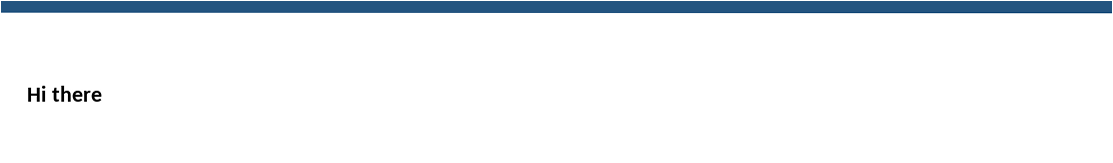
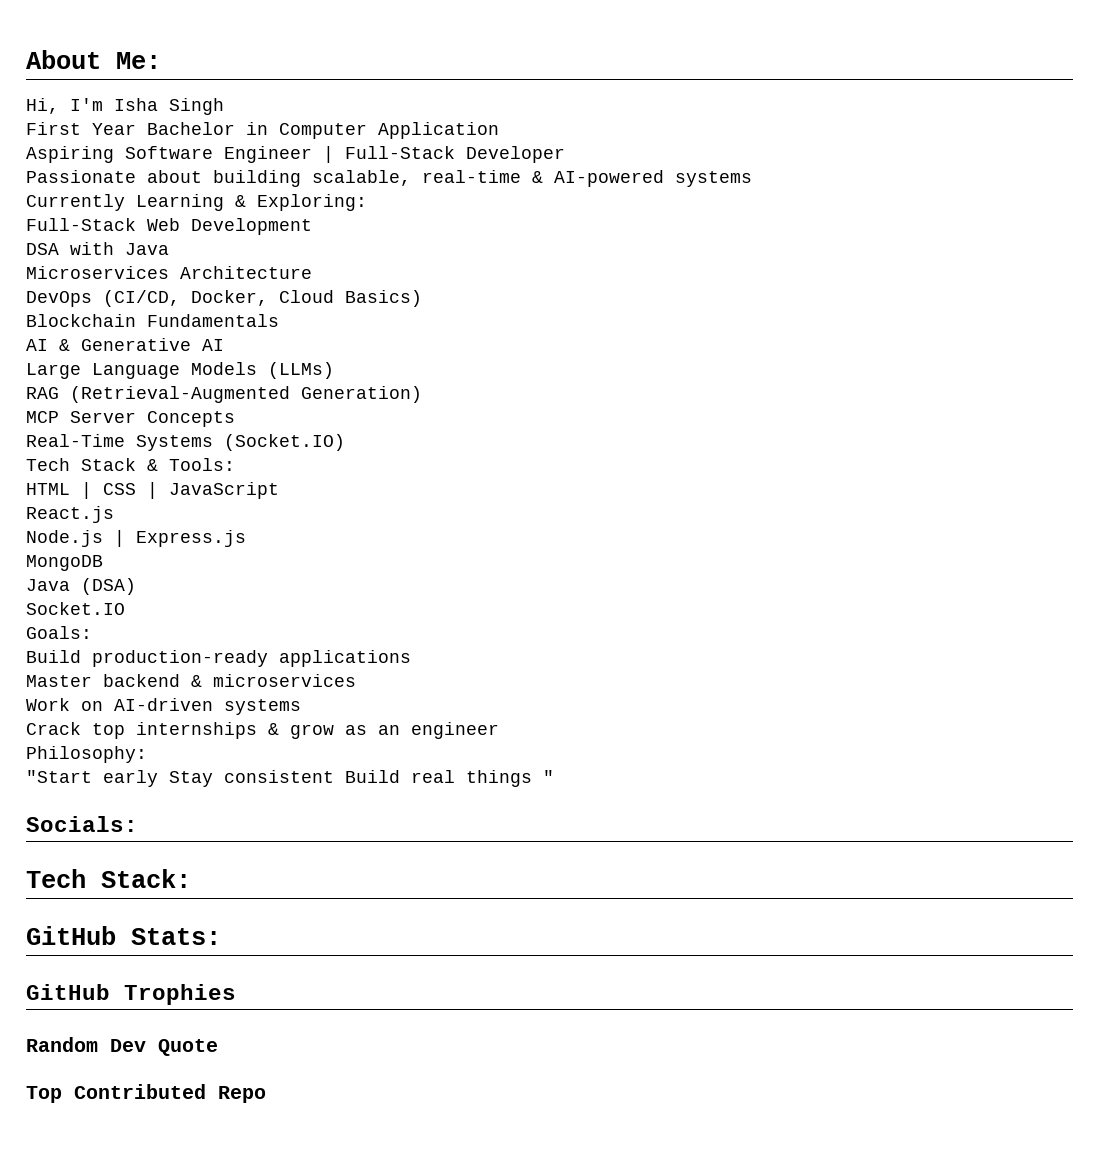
[26,85,102,102] Hi there -> [26,50,161,69] [26,98,224,115] [26,122,499,139] [26,146,565,163] [26,170,752,187] [26,194,367,211] [26,218,312,235] [26,242,169,255] [26,266,312,279] [26,290,422,307] [26,314,279,327] [26,338,224,351] [26,362,334,379] [26,386,422,403] [26,411,235,427] [26,434,345,451] [26,458,235,471] [26,482,279,499] [26,506,114,523] [26,530,246,547] [26,555,103,571] [26,578,136,595] [26,602,125,615] [26,626,92,639] [26,650,411,667] [26,674,356,687] [26,698,301,715] [26,722,499,739] [26,746,147,763] [26,770,554,787] [26,816,138,832] [26,869,191,888] [26,926,221,945] [26,984,236,1005] [26,1037,218,1056] [26,1084,266,1103] About Me: // Hi, I'm Isha Singh // First Year Bachelor in Computer Application // Aspiring Software Engineer | Full-Stack Developer // Passionate about building scalable, real-time & AI-powered systems // Currently Learning & Exploring: // Full-Stack Web Development // DSA with Java // Microservices Architecture // DevOps (CI/CD, Docker, Cloud Basics) // Blockchain Fundamentals // AI & Generative AI // Large Language Models (LLMs) // RAG (Retrieval-Augmented Generation) // MCP Server Concepts // Real-Time Systems (Socket.IO) // Tech Stack & Tools: // HTML | CSS | JavaScript // React.js // Node.js | Express.js // MongoDB // Java (DSA) // Socket.IO // Goals: // Build production-ready applications // Master backend & microservices // Work on AI-driven systems // Crack top internships & grow as an engineer // Philosophy: // "Start early Stay consistent Build real things " // Socials: // Tech Stack: // GitHub Stats: // GitHub Trophies // Random Dev Quote // Top Contributed Repo

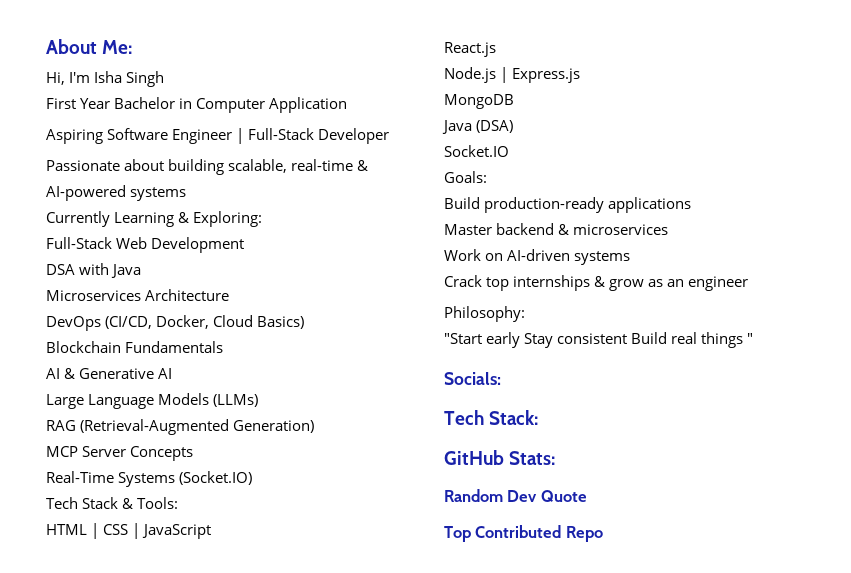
[26,984,236,1005] // GitHub Trophies -> (556, 458) none

